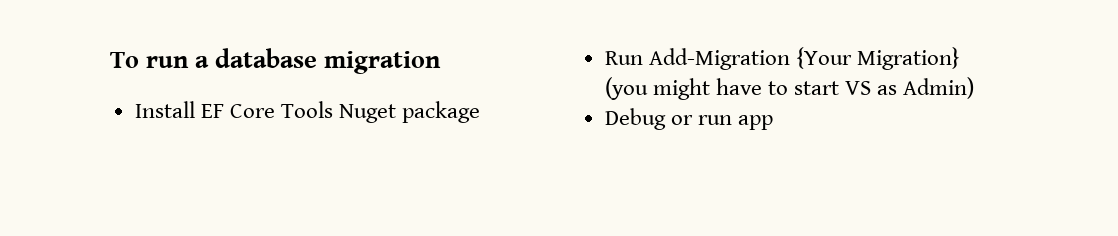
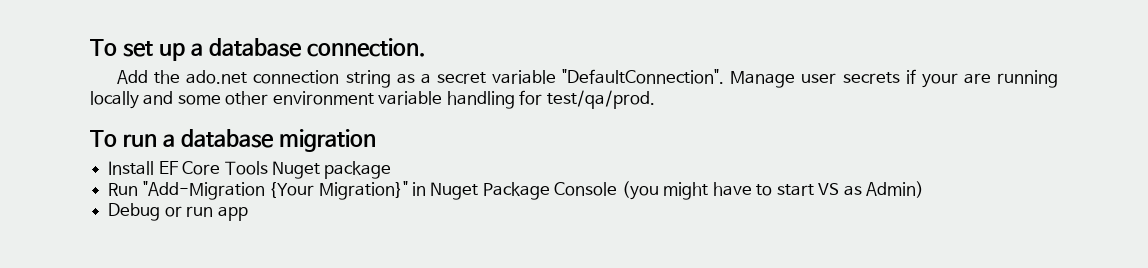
[110,52,139,68] To -> [90,38,426,61] [117,69,1058,88] [90,90,655,109] [90,130,117,147] To set up a database connection. // Add the ado.net connection string as a secret variable "DefaultConnection". Manage user secrets if your are running locally and some other environment variable handling for test/qa/prod. // To
[648,47,960,70] Add-Migration {Your Migration} -> [142,181,618,200] "Add-Migration {Your Migration}" in Nuget Package Console

